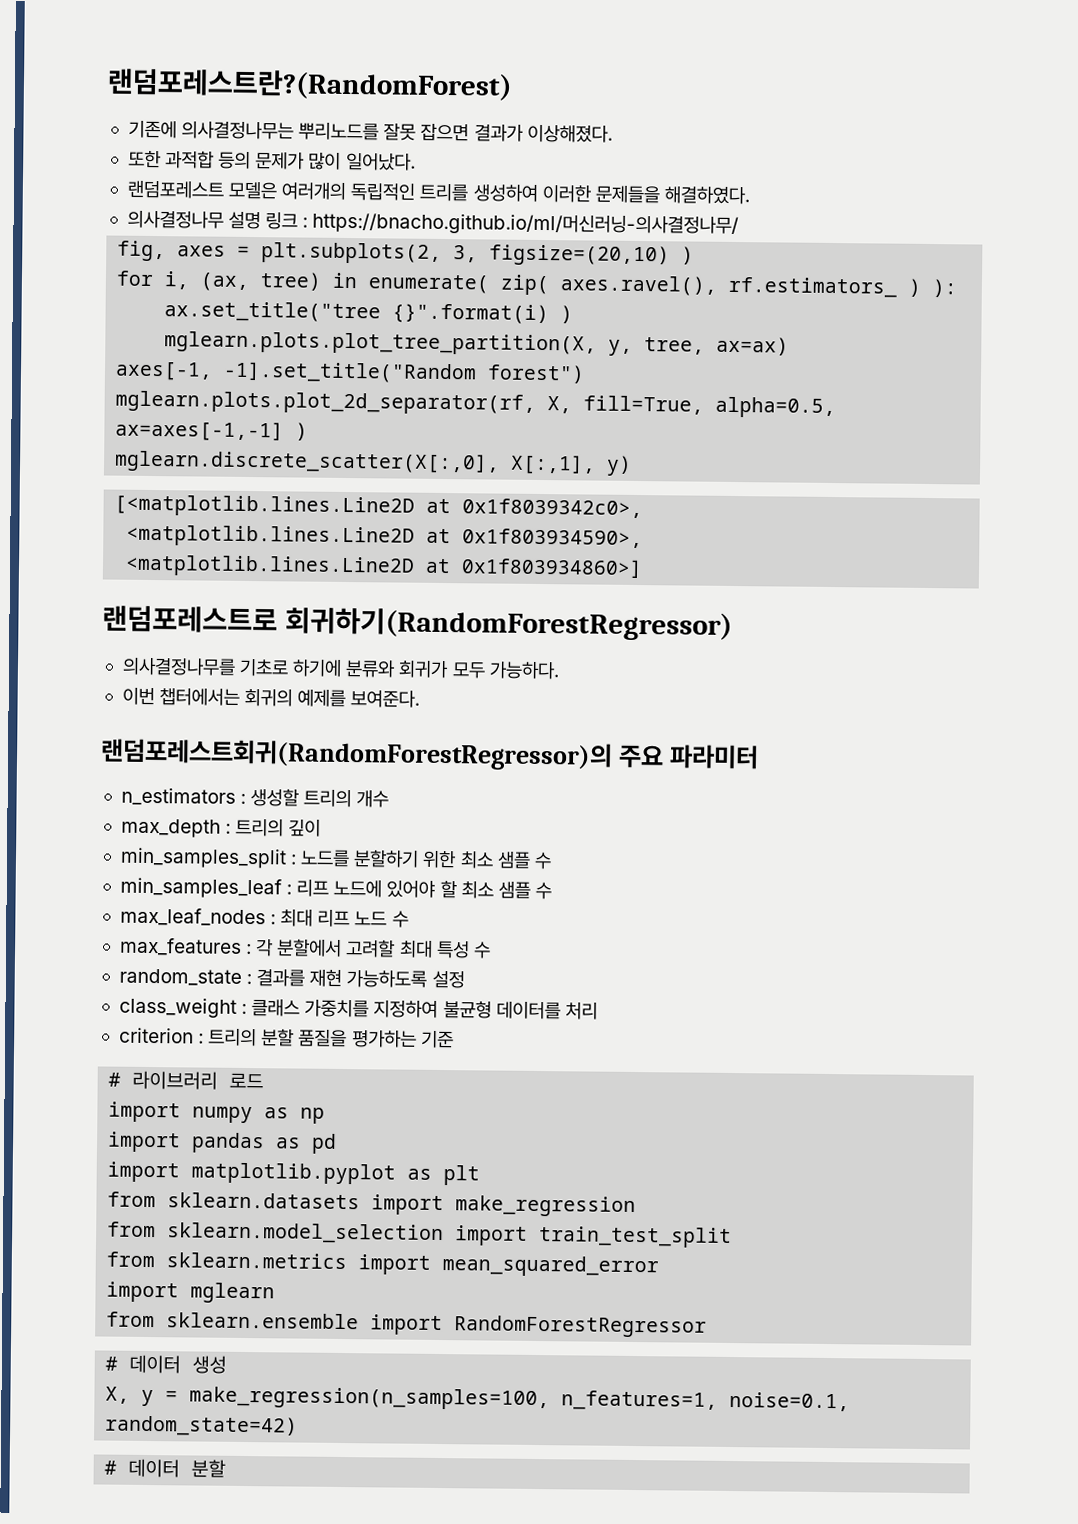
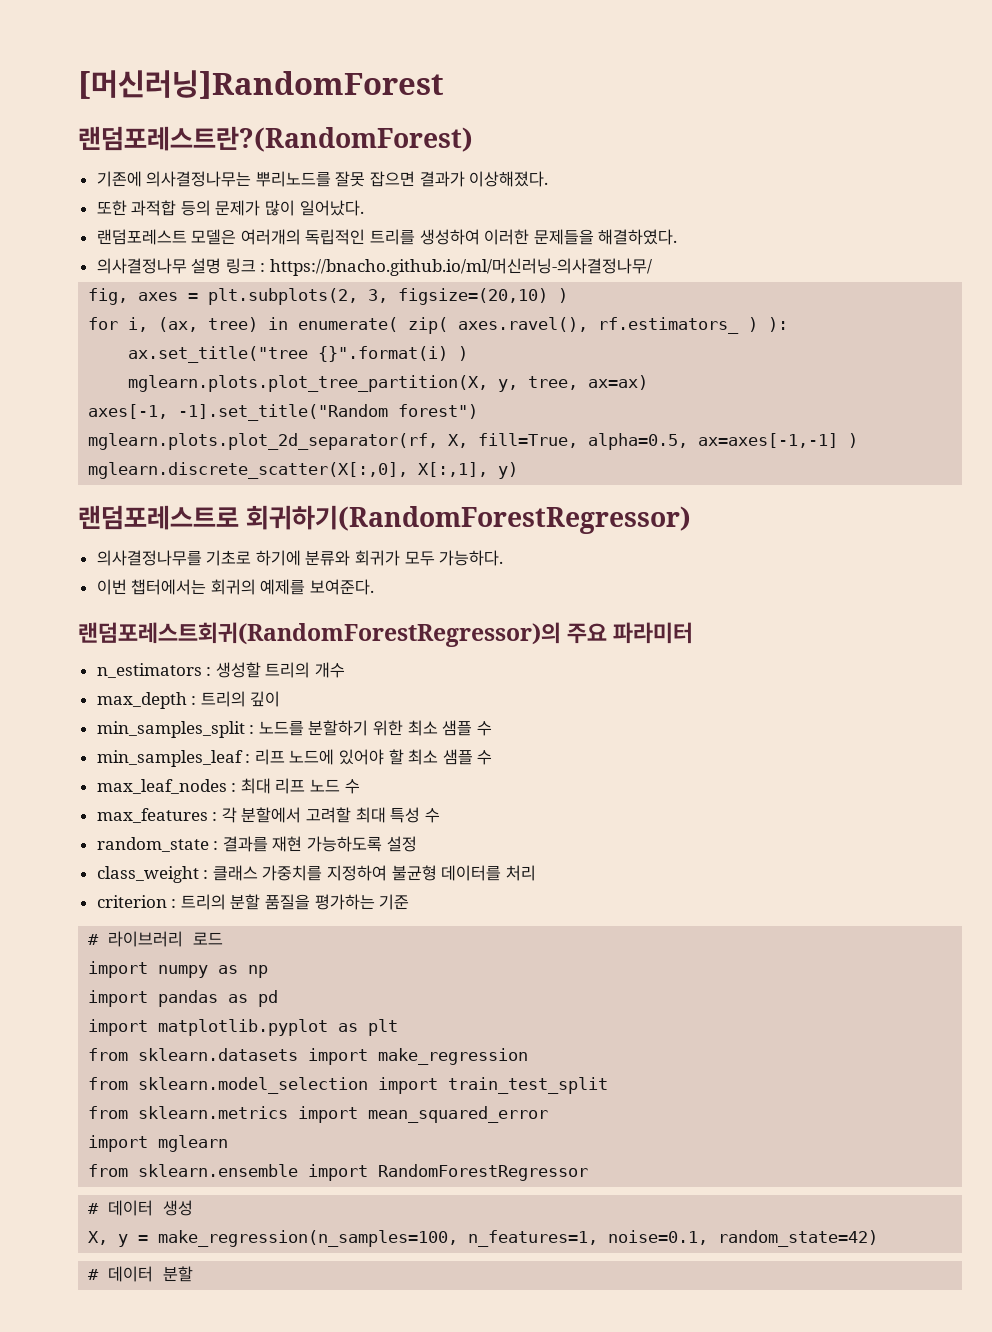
(107, 84) none -> [78,70,444,99] [머신러닝]RandomForest //
[114,494,644,519] [126,524,644,549] [125,554,644,579] // [<matplotlib.lines.Line2D at 0x1f8039342c0>, // <matplotlib.lines.Line2D at 0x1f803934590>, // <matplotlib.lines.Line2D at 0x1f803934860>] -> (519, 470) none

